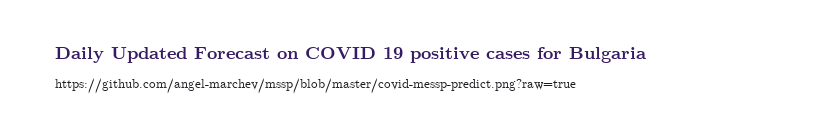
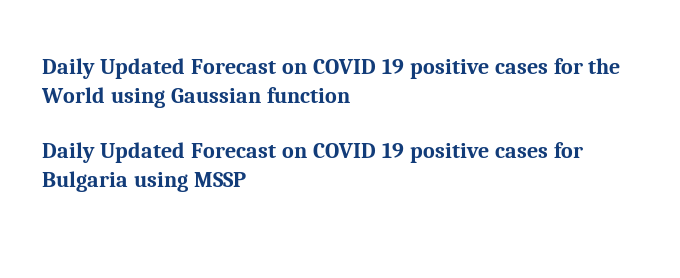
[55,47,562,63] Daily Updated Forecast on COVID 19 positive cases for -> [42,58,621,79] [41,87,350,108] [42,142,583,163] Daily Updated Forecast on COVID 19 positive cases for the World using Gaussian function // Daily Updated Forecast on COVID 19 positive cases for
[55,78,576,94] // https://github.com/angel-marchev/mssp/blob/master/covid-messp-predict.png?raw=true -> [133,172,246,192] using MSSP

